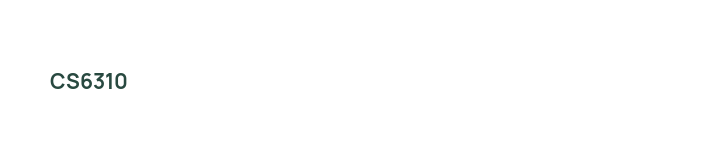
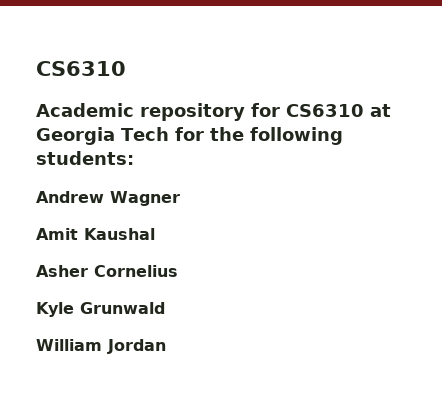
[50,73,128,89] CS6310 -> [36,61,126,76] [36,103,391,121] [36,127,343,145] [36,151,134,165] [36,191,180,206] [36,228,155,240] [36,265,178,277] [36,302,165,317] [36,339,166,354] CS6310 // Academic repository for CS6310 at Georgia Tech for the following students: // Andrew Wagner // Amit Kaushal // Asher Cornelius // Kyle Grunwald // William Jordan

